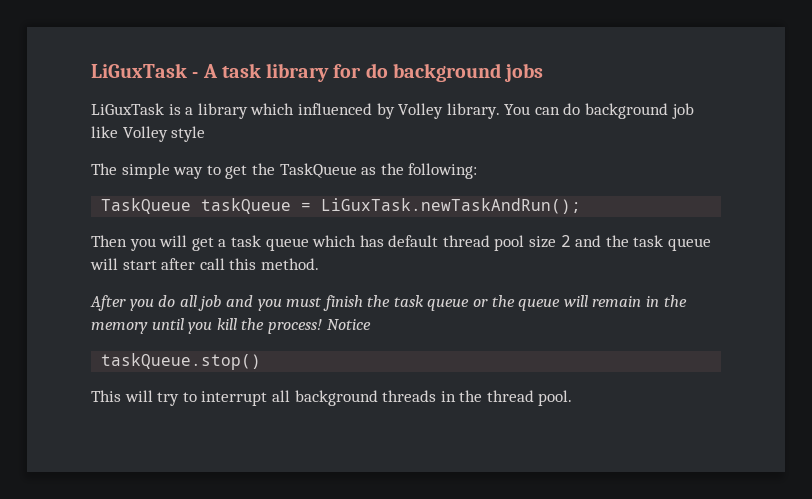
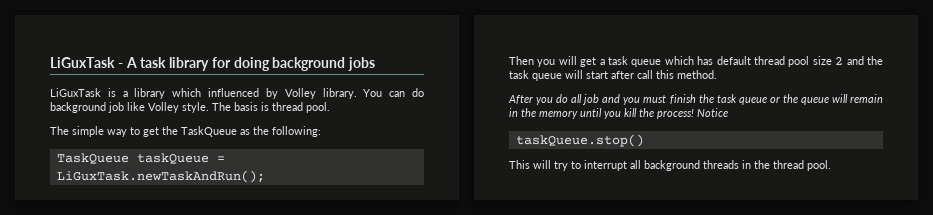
[365,63,388,78] do -> [233,57,270,71] doing
[171,126,206,142] style -> [182,102,330,113] style. The basis is thread pool.

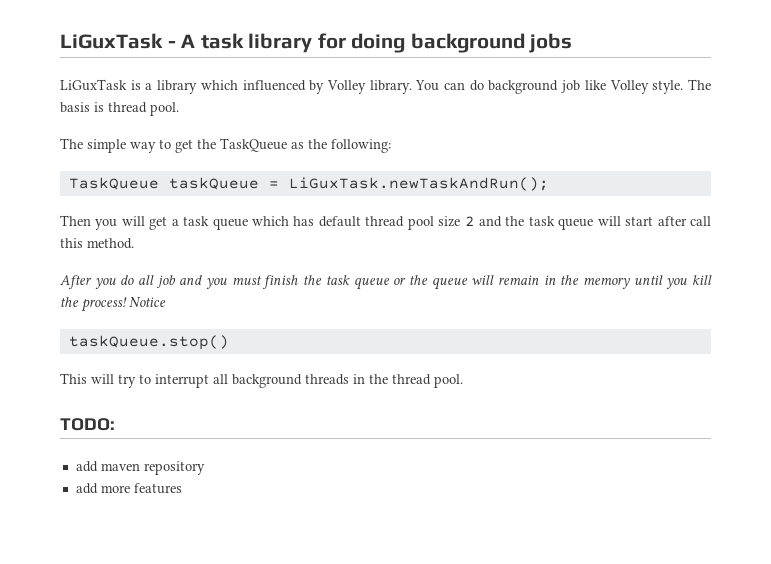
(831, 165) none -> [60,418,115,431] [75,461,205,475] [75,483,182,494] // TODO: // add maven repository // add more features

